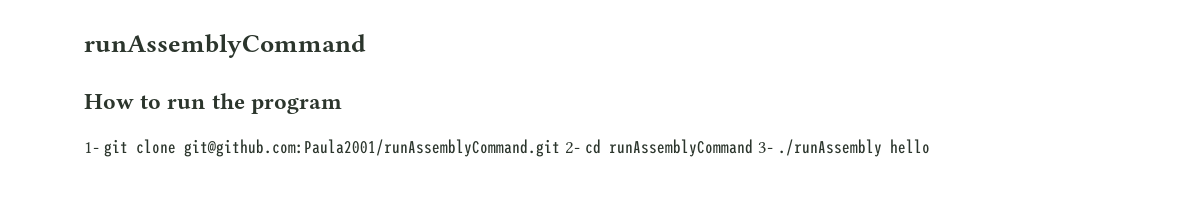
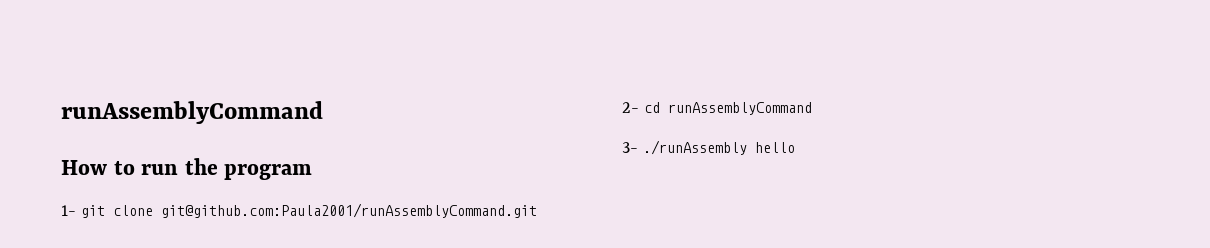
(560, 148) none -> (538, 210) //
(753, 148) none -> (813, 108) //

